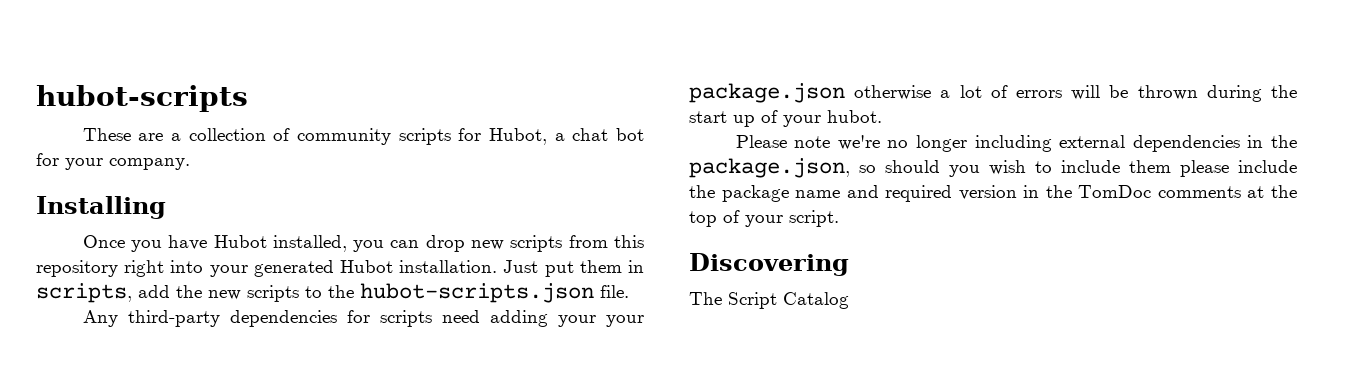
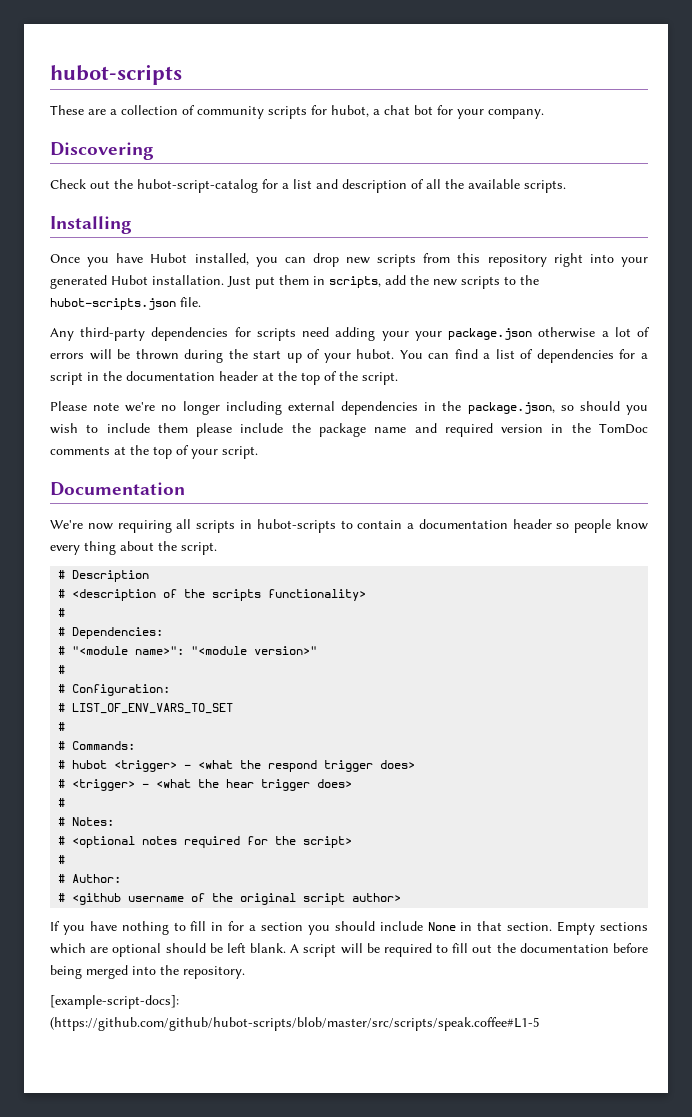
[489,128,548,145] Hubot, -> [331,105,369,117] hubot,
(190, 164) none -> [50,142,154,160] [50,179,566,193] // Discovering // Check out the hubot-script-catalog for a list and description of all the available scripts.
(882, 116) none -> [399,349,648,363] [50,371,398,385] You can find a list of dependencies for a script in the documentation header at the top of the script.
[689,253,849,276] [689,292,849,309] Discovering // The Script Catalog -> [50,482,185,496] [50,519,648,533] [50,541,217,555] [58,570,150,582] [58,589,367,601] [58,608,66,617] [58,627,164,639] [58,646,318,655] [58,665,66,674] [58,684,171,696] [58,703,234,714] [58,722,66,731] [58,741,136,750] [58,760,416,772] [58,779,353,791] [58,798,66,807] [58,817,115,826] [58,836,353,848] [58,855,66,864] [58,874,122,883] [58,893,402,905] [50,921,649,935] [50,943,649,957] [50,965,245,979] [50,995,179,1009] [50,1017,540,1031] Documentation // We're now requiring all scripts in hubot-scripts to contain a documentation header so people know every thing about the script. // # Description // # <description of the scripts functionality> // # // # Dependencies: // # "<module name>": "<module version>" // # // # Configuration: // # LIST_OF_ENV_VARS_TO_SET // # // # Commands: // # hubot <trigger> - <what the respond trigger does> // # <trigger> - <what the hear trigger does> // # // # Notes: // # <optional notes required for the script> // # // # Author: // # <github username of the original script author> // If you have nothing to fill in for a section you should include None in that section. Empty sections which are optional should be left blank. A script will be required to fill out the documentation before being merged into the repository. // [example-script-docs]: (https://github.com/github/hubot-scripts/blob/master/src/scripts/speak.coffee#L1-5

